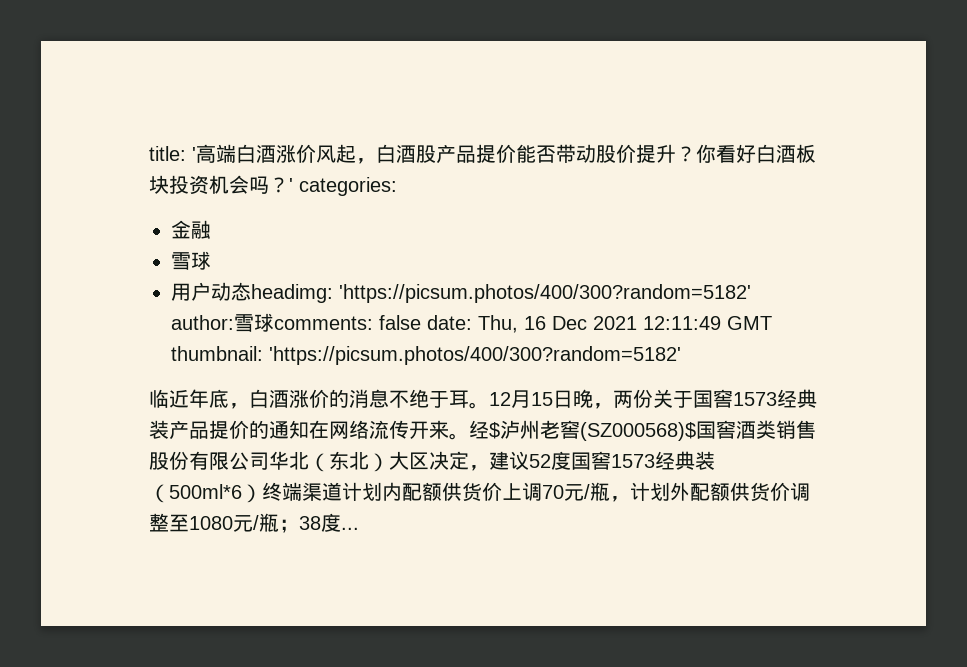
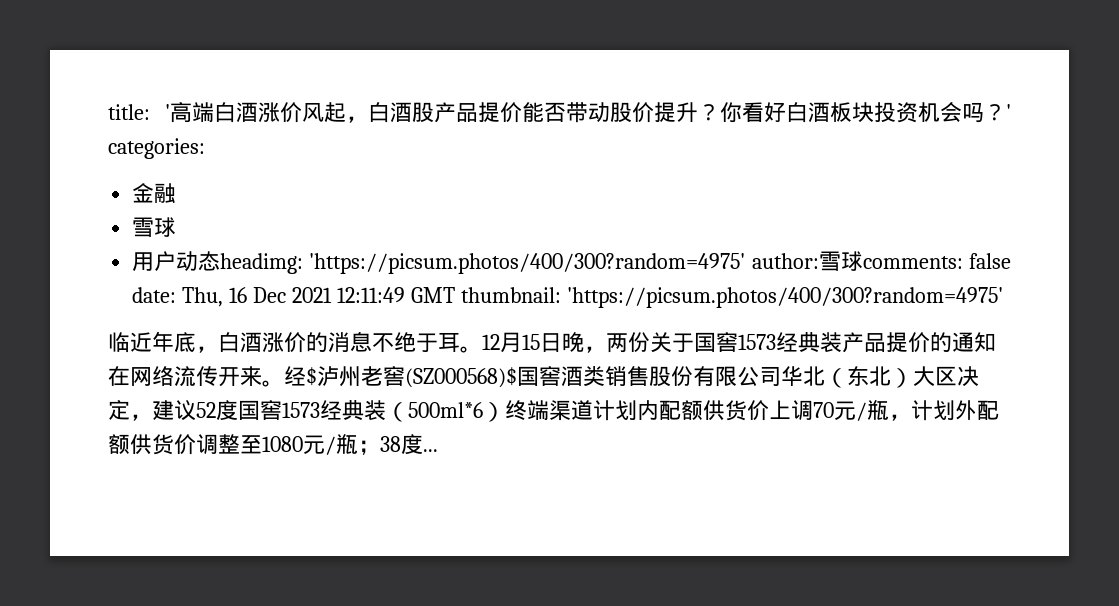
[339,284,751,303] 'https://picsum.photos/400/300?random=5182' -> [309,253,746,274] 'https://picsum.photos/400/300?random=4975'
[269,346,681,365] 'https://picsum.photos/400/300?random=5182' -> [566,287,1003,308] 'https://picsum.photos/400/300?random=4975'

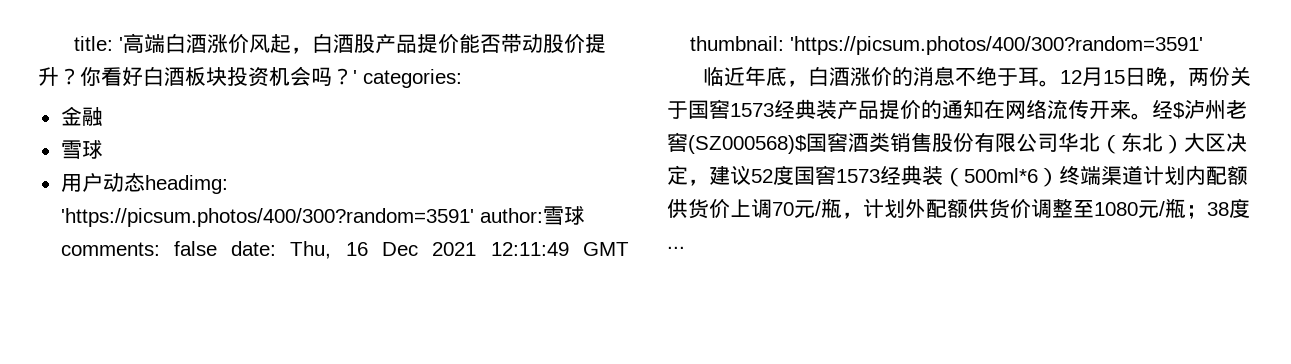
[309,253,746,274] 'https://picsum.photos/400/300?random=4975' -> [60,208,474,227] 'https://picsum.photos/400/300?random=3591'
[566,287,1003,308] 'https://picsum.photos/400/300?random=4975' -> [789,36,1203,55] 'https://picsum.photos/400/300?random=3591'

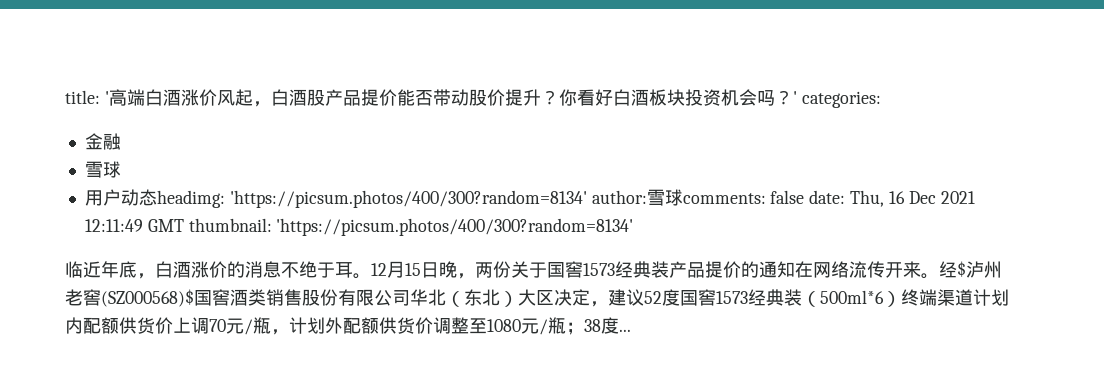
[60,208,474,227] 'https://picsum.photos/400/300?random=3591' -> [229,190,587,208] 'https://picsum.photos/400/300?random=8134'
[789,36,1203,55] 'https://picsum.photos/400/300?random=3591' -> [276,218,634,236] 'https://picsum.photos/400/300?random=8134'

